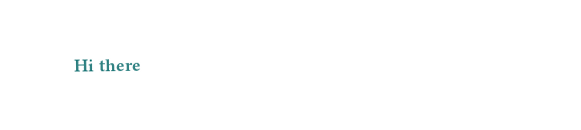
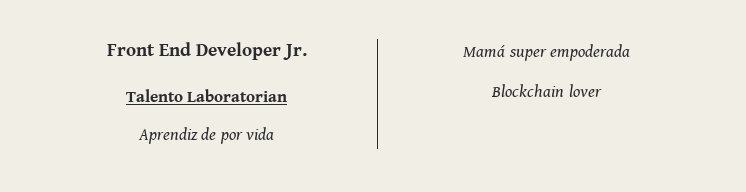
[73,58,142,72] Hi there -> [106,42,307,60] [125,89,288,102] [137,127,275,144] [462,44,631,61] [491,84,602,97] Front End Developer Jr. // Talento Laboratorian // Aprendiz de por vida // Mamá super empoderada // Blockchain lover

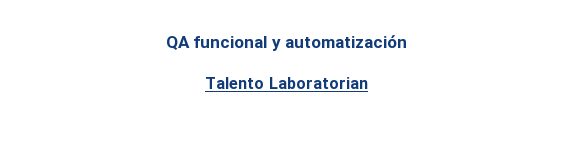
[106,42,307,60] [125,89,288,102] [137,127,275,144] [462,44,631,61] [491,84,602,97] Front End Developer Jr. // Talento Laboratorian // Aprendiz de por vida // Mamá super empoderada // Blockchain lover -> [165,35,408,51] [205,77,368,89] QA funcional y automatización // Talento Laboratorian

